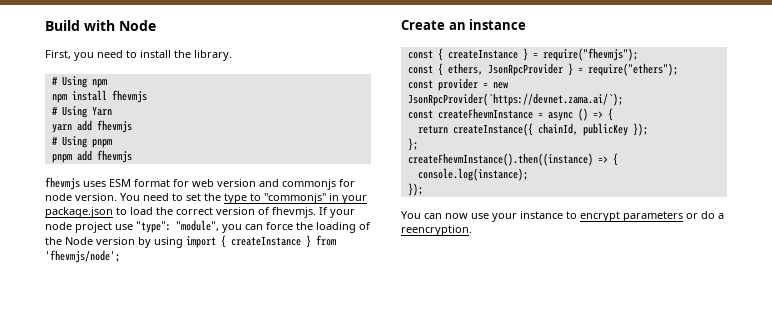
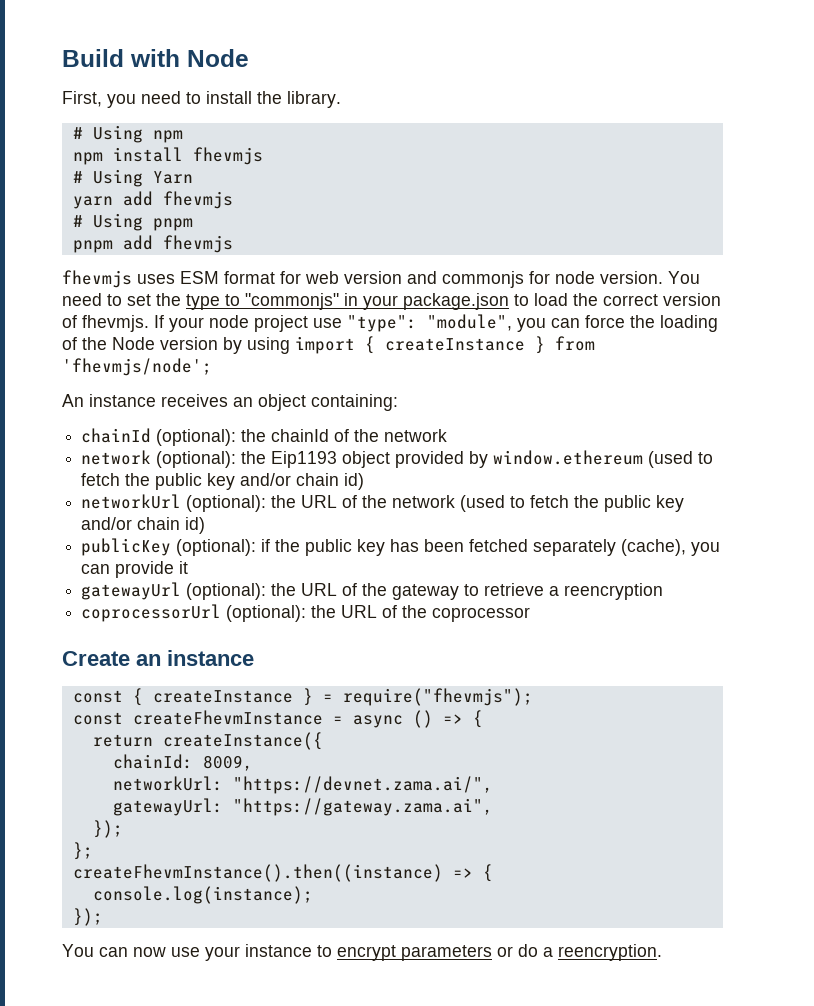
(120, 256) none -> [62,394,398,411] [81,428,448,446] [81,450,714,468] [81,473,365,490] [81,494,685,512] [81,517,206,534] [81,538,721,556] [81,561,189,578] [81,582,664,600] [81,604,531,622] // An instance receives an object containing: // chainId (optional): the chainId of the network // network (optional): the Eip1193 object provided by window.ethereum (used to fetch the public key and/or chain id) // networkUrl (optional): the URL of the network (used to fetch the public key and/or chain id) // publicKey (optional): if the public key has been fetched separately (cache), you can provide it // gatewayUrl (optional): the URL of the gateway to retrieve a reencryption // coprocessorUrl (optional): the URL of the coprocessor
[407,63,678,76] [407,78,508,91] [407,93,623,106] // const { ethers, JsonRpcProvider } = require("ethers"); // const provider = new JsonRpcProvider(`https://devnet.zama.ai/`); -> (533, 697) none
[537,123,628,136] chainId, publicKey -> [112,754,253,771] [112,776,493,794] [112,798,493,816] // chainId: 8009, // networkUrl: "https://devnet.zama.ai/", // gatewayUrl: "https://gateway.zama.ai", //

